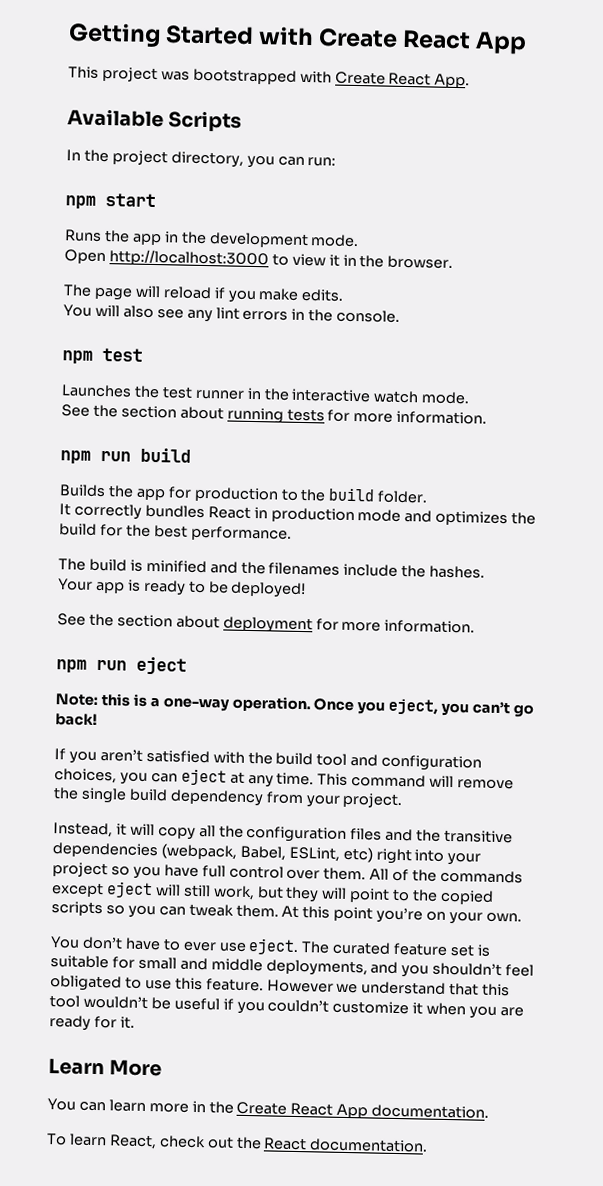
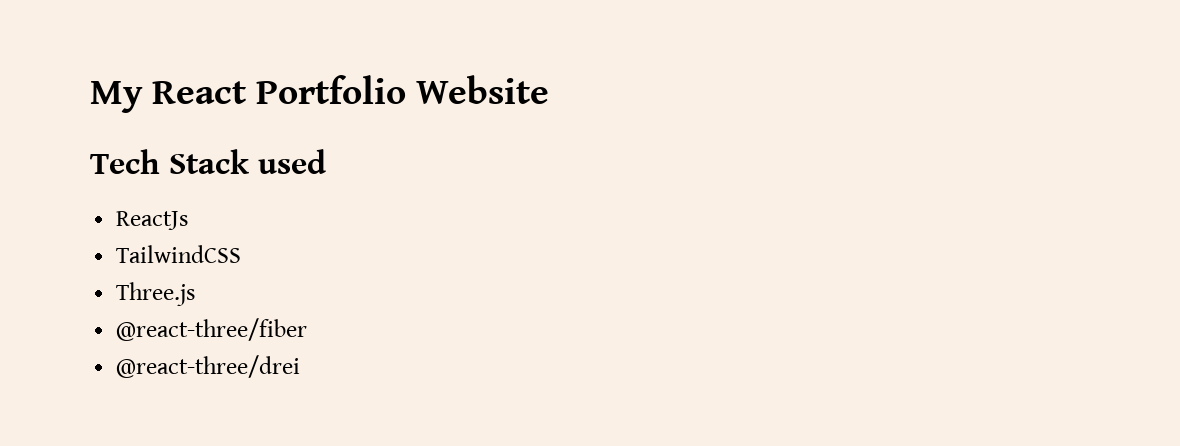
[68,22,528,55] [68,66,471,89] [67,109,243,132] [66,149,337,169] [65,193,156,209] [64,229,360,249] [64,249,454,269] [63,284,345,304] [63,304,401,323] [62,347,143,364] [61,384,471,405] [61,404,488,425] [60,447,191,464] [59,484,429,504] [59,503,537,527] [59,523,292,542] [58,558,486,579] [58,578,307,599] [57,613,476,634] [56,656,187,675] [55,693,535,718] [55,713,98,726] [54,748,483,772] [54,768,515,790] [53,787,404,809] [53,822,514,844] [52,842,482,866] [52,862,524,884] [51,881,495,905] [51,901,522,925] [50,936,492,957] [50,955,535,978] [50,975,511,997] [49,995,525,1019] [49,1015,135,1031] [48,1058,163,1077] [47,1098,490,1119] [46,1133,429,1153] Getting Started with Create React App // This project was bootstrapped with Create React App. // Available Scripts // In the project directory, you can run: // npm start // Runs the app in the development mode. // Open http://localhost:3000 to view it in the browser. // The page will reload if you make edits. // You will also see any lint errors in the console. // npm test // Launches the test runner in the interactive watch mode. // See the section about running tests for more information. // npm run build // Builds the app for production to the build folder. // It correctly bundles React in production mode and optimizes the build for the best performance. // The build is minified and the filenames include the hashes. // Your app is ready to be deployed! // See the section about deployment for more information. // npm run eject // Note: this is a one-way operation. Once you eject, you can’t go back! // If you aren’t satisfied with the build tool and configuration choices, you can eject at any time. This command will remove the single build dependency from your project. // Instead, it will copy all the configuration files and the transitive dependencies (webpack, Babel, ESLint, etc) right into your project so you have full control over them. All of the commands except eject will still work, but they will point to the copied scripts so you can tweak them. At this point you’re on your own. // You don’t have to ever use eject. The curated feature set is suitable for small and middle deployments, and you shouldn’t feel obligated to use this feature. However we understand that this tool wouldn’t be useful if you couldn’t customize it when you are ready for it. // Learn More // You can learn more in the Create React App documentation. // To learn React, check out the React documentation. -> [90,75,550,113] [90,149,326,174] [116,211,190,230] [116,245,242,263] [116,282,197,306] [116,318,308,341] [116,355,301,378] My React Portfolio Website // Tech Stack used // ReactJs // TailwindCSS // Three.js // @react-three/fiber // @react-three/drei

